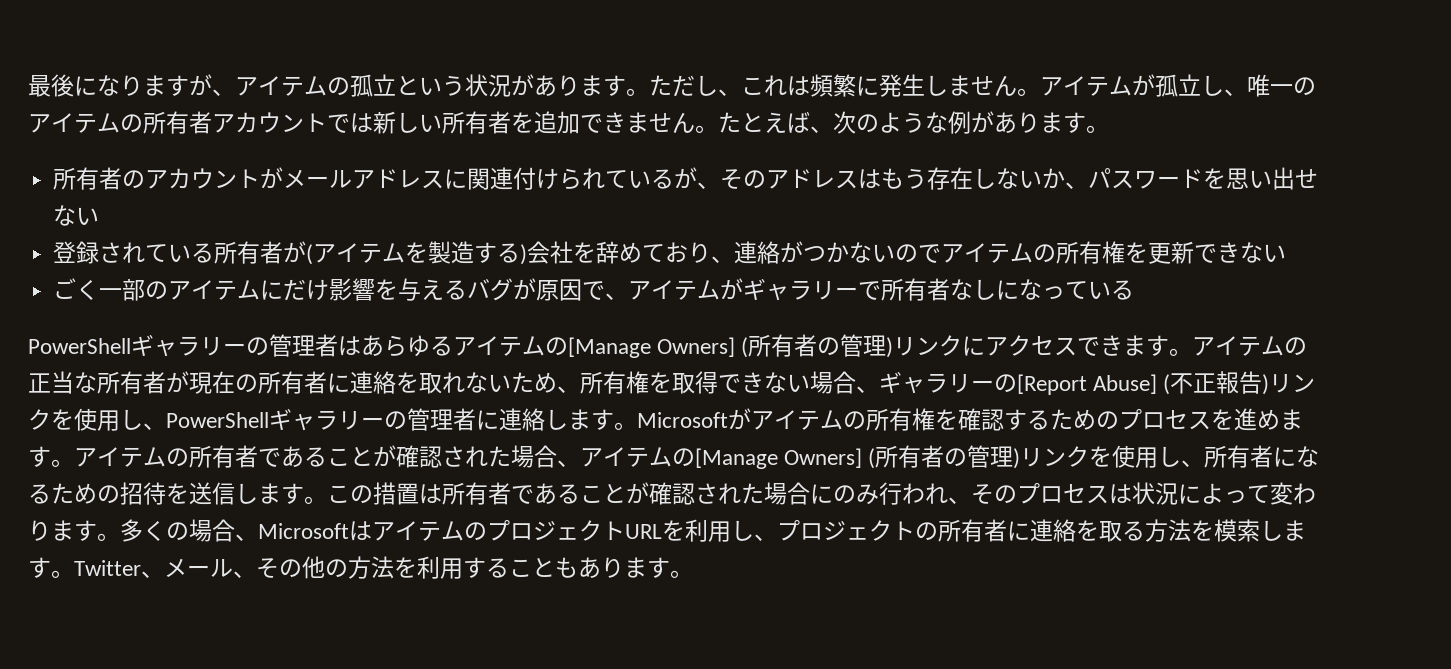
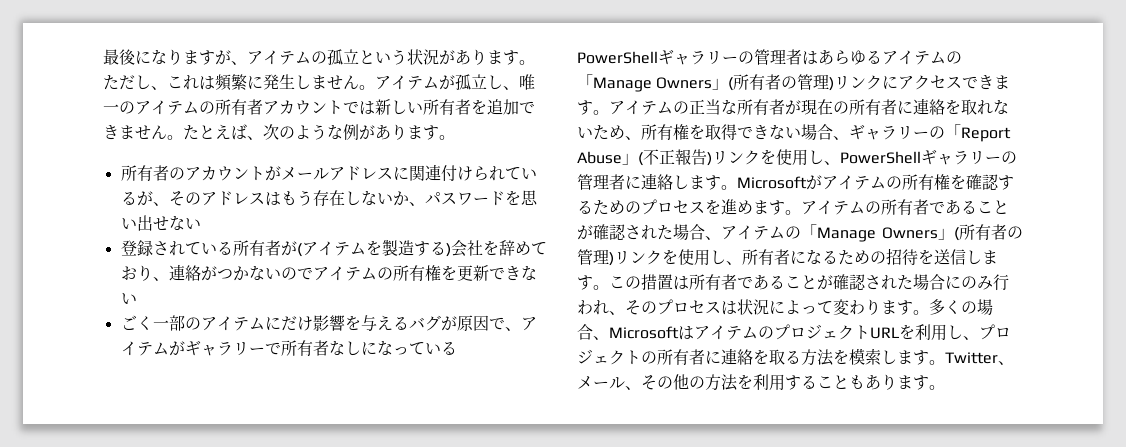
[568,337,736,358] [Manage Owners] -> [577,74,729,92] 「Manage Owners」
[1017,374,1158,395] [Report Abuse] -> [945,124,1011,142] [577,151,638,165] 「Report Abuse」
[695,448,863,469] [Manage Owners] -> [801,224,954,242] 「Manage Owners」

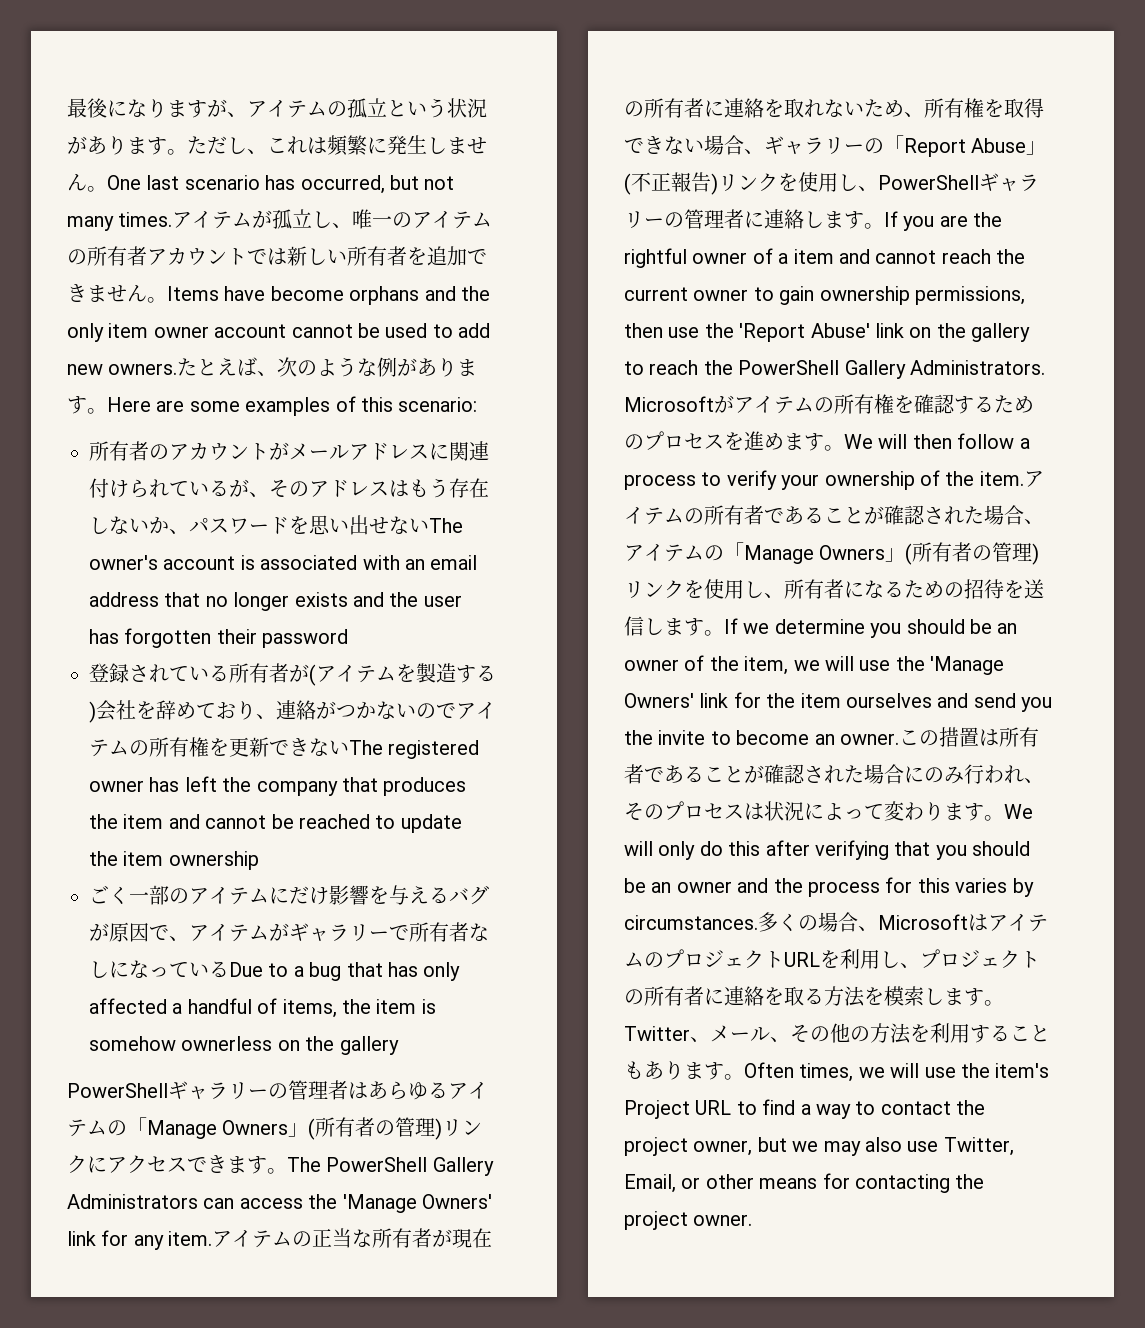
(375, 87) none -> [107,175,455,194] [67,212,173,231] One last scenario has occurred, but not many times.
(183, 137) none -> [167,286,490,305] [67,323,491,342] [67,363,178,375] Items have become orphans and the only item owner account cannot be used to add new owners.
(455, 137) none -> [107,396,478,416] Here are some examples of this scenario:
(201, 223) none -> [429,518,463,533] [89,555,478,570] [89,592,462,611] [89,628,349,648] The owner's account is associated with an email address that no longer exists and the user has forgotten their password
(137, 298) none -> [349,740,480,759] [89,776,467,796] [89,814,462,833] [89,851,259,870] The registered owner has left the company that produces the item and cannot be reached to update the item ownership
(457, 348) none -> [229,962,461,981] [89,998,436,1018] [89,1036,399,1055] Due to a bug that has only affected a handful of items, the item is somehow ownerless on the gallery
(609, 112) none -> [287,1157,494,1176] [67,1194,492,1213] [67,1230,213,1250] The PowerShell Gallery Administrators can access the 'Manage Owners' link for any item.
(737, 187) none -> [884,211,1003,231] [624,248,1026,268] [624,286,1025,305] [624,323,1031,342] [624,360,1045,379] If you are the rightful owner of a item and cannot reach the current owner to gain ownership permissions, then use the 'Report Abuse' link on the gallery to reach the PowerShell Gallery Administrators.
(801, 212) none -> [844,433,1030,449] [624,470,1024,490] We will then follow a process to verify your ownership of the item.
(609, 287) none -> [724,618,1018,638] [624,655,1005,675] [624,692,1053,712] [624,730,899,745] If we determine you should be an owner of the item, we will use the 'Manage Owners' link for the item ourselves and send you the invite to become an owner.
(929, 312) none -> [1004,804,1033,819] [624,840,1031,860] [624,877,1034,897] [624,915,758,930] We will only do this after verifying that you should be an owner and the process for this varies by circumstances.
(945, 387) none -> [744,1062,1050,1082] [624,1099,986,1119] [624,1137,1014,1156] [624,1173,985,1193] [624,1211,753,1230] Often times, we will use the item's Project URL to find a way to contact the project owner, but we may also use Twitter, Email, or other means for contacting the project owner.

